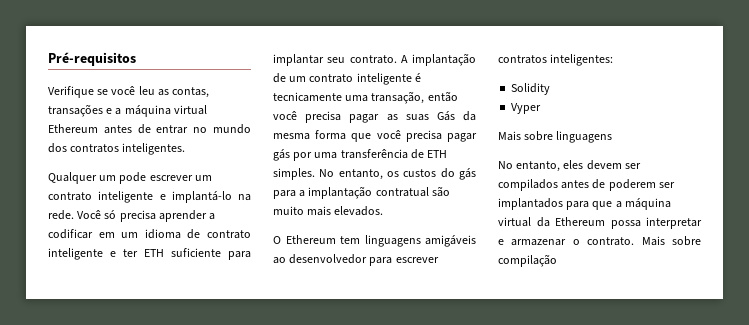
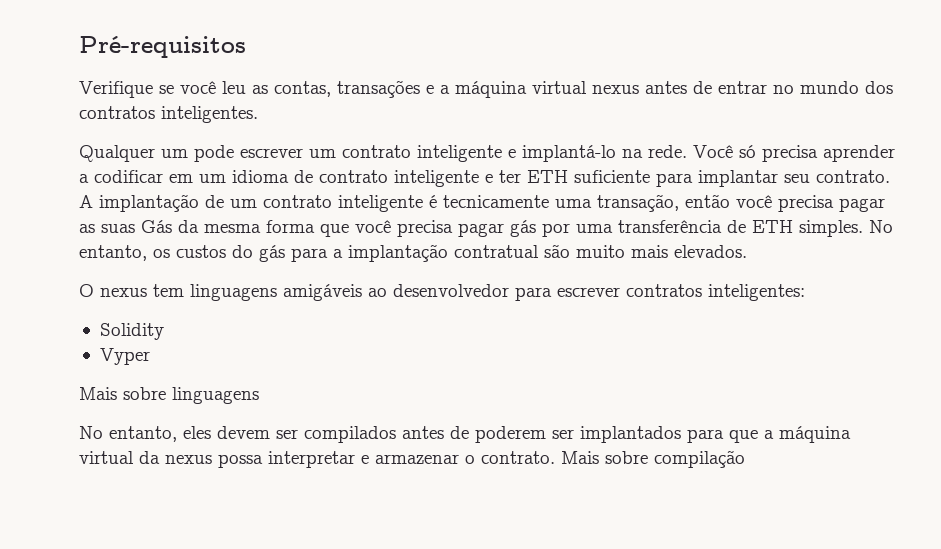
[48,124,98,133] Ethereum -> [592,85,639,94] nexus
[285,235,336,244] Ethereum -> [100,288,147,297] nexus
[555,217,605,226] Ethereum -> [165,455,212,464] nexus

